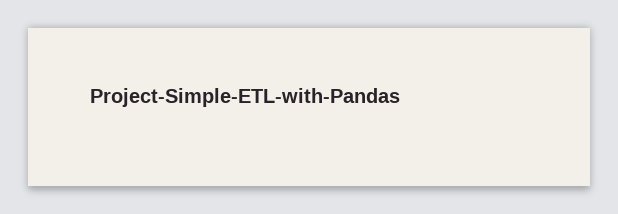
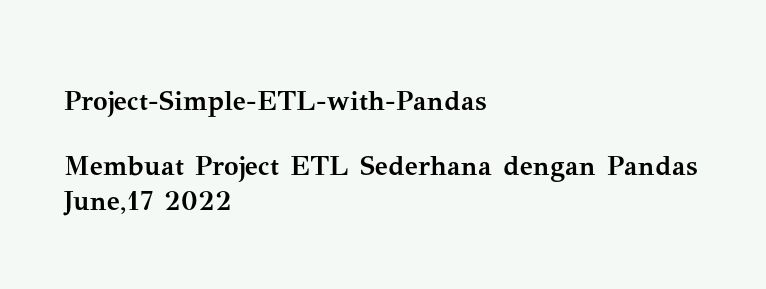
(400, 97) none -> [64,155,698,182] [63,191,232,216] // Membuat Project ETL Sederhana dengan Pandas June,17 2022

